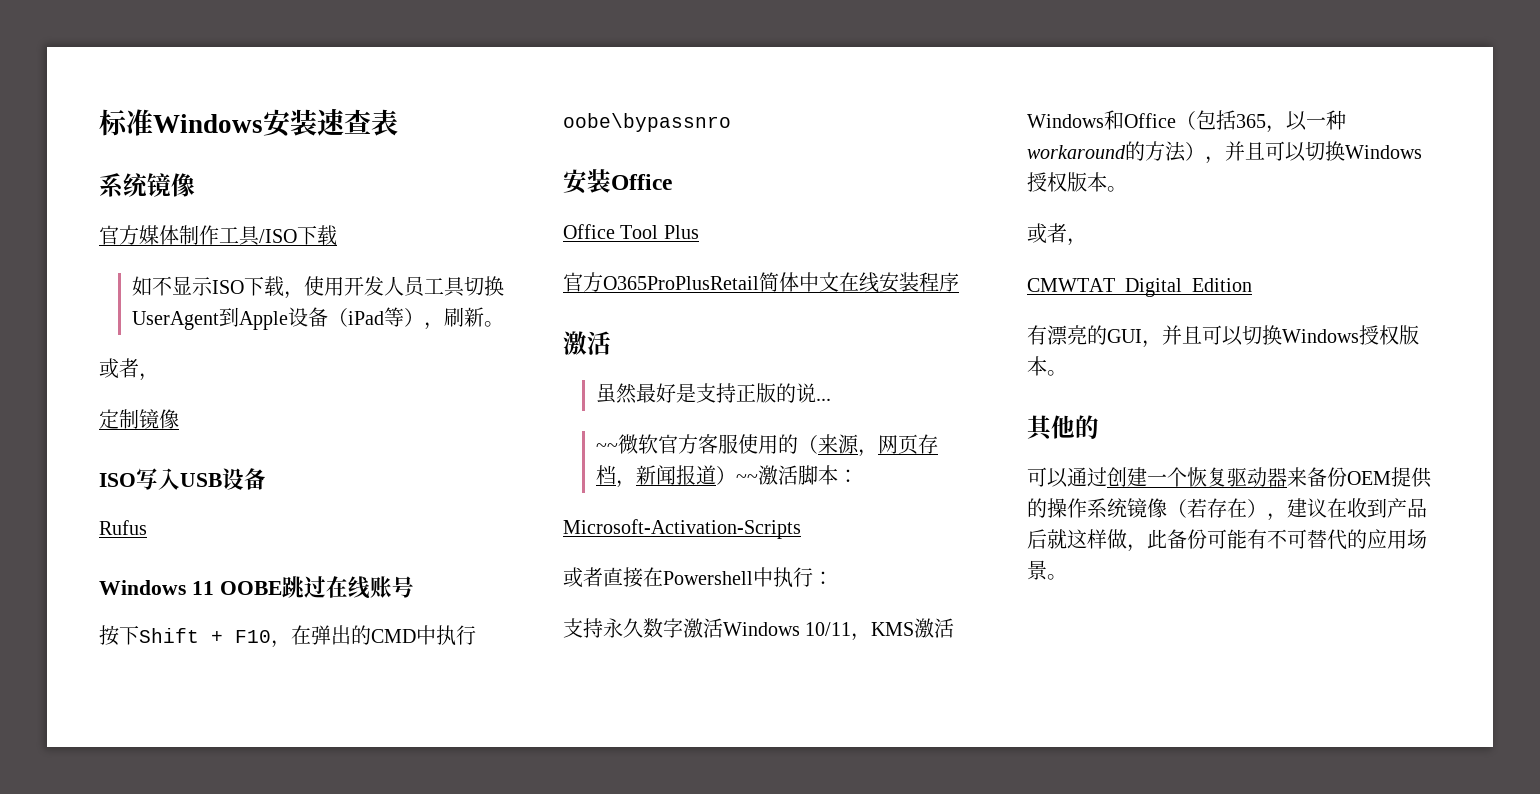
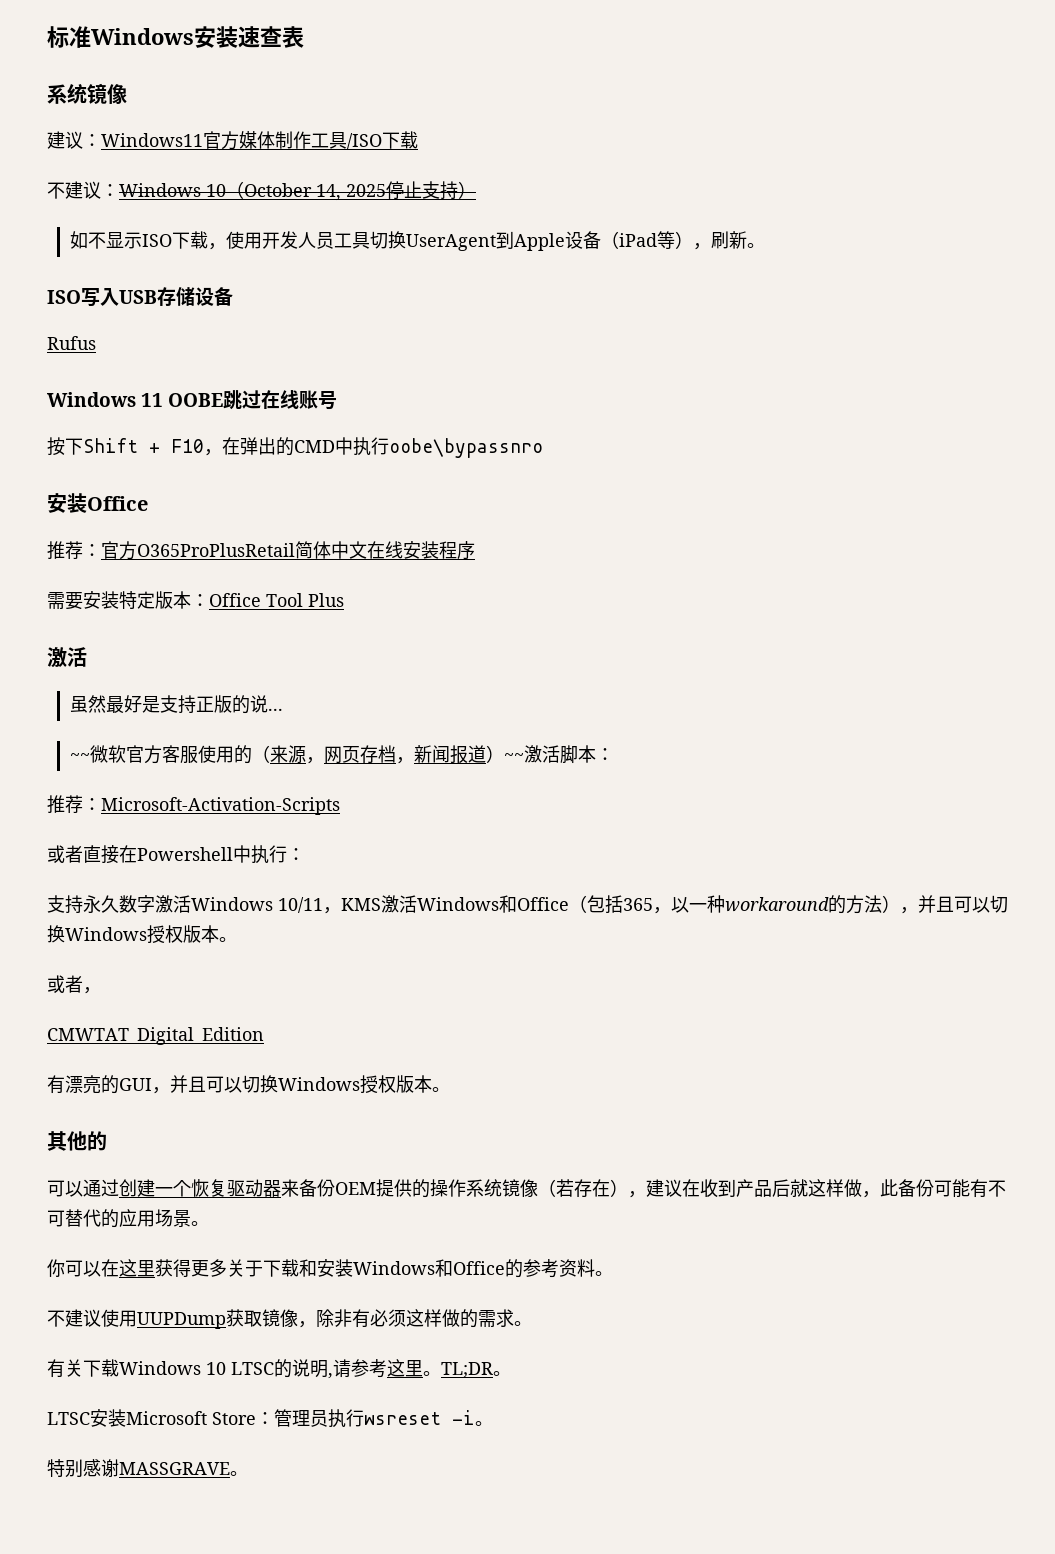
(195, 185) none -> [47,131,203,149] 建议：Windows11
(337, 235) none -> [47,181,476,201] // 不建议：Windows 10（October 14, 2025停止支持）
[99,358,159,381] [99,409,179,429] // 或者， // 定制镜像 -> (765, 245) none
(222, 480) none -> [157,287,195,306] 存储
[563,224,699,239] Office Tool Plus // -> [47,541,101,560] 推荐：
(959, 282) none -> [47,591,344,610] // 需要安装特定版本：Office Tool Plus
(858, 476) none -> [47,795,101,814] 推荐：
(1067, 577) none -> [47,1259,613,1278] [47,1309,532,1329] [47,1359,511,1379] [47,1409,493,1428] [47,1459,248,1478] // 你可以在这里获得更多关于下载和安装Windows和Office的参考资料。 // 不建议使用UUPDump获取镜像，除非有必须这样做的需求。 // 有关下载Windows 10 LTSC的说明,请参考这里。TL;DR。 // LTSC安装Microsoft Store：管理员执行wsreset -i。 // 特别感谢MASSGRAVE。

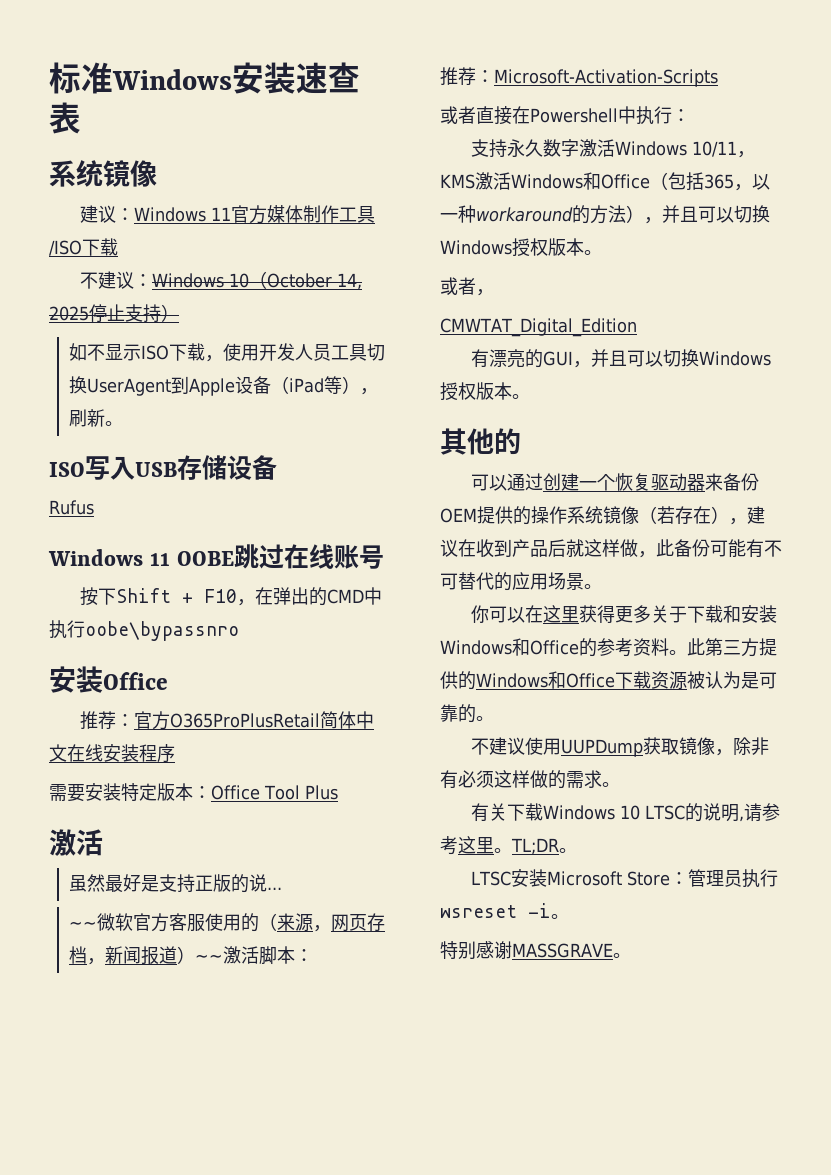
[101,133,203,147] Windows11 -> [134,207,232,222] Windows 11
(613, 1273) none -> [687,638,777,657] [440,671,777,690] [440,704,494,723] 此第三方提供的Windows和Office下载资源被认为是可靠的。

